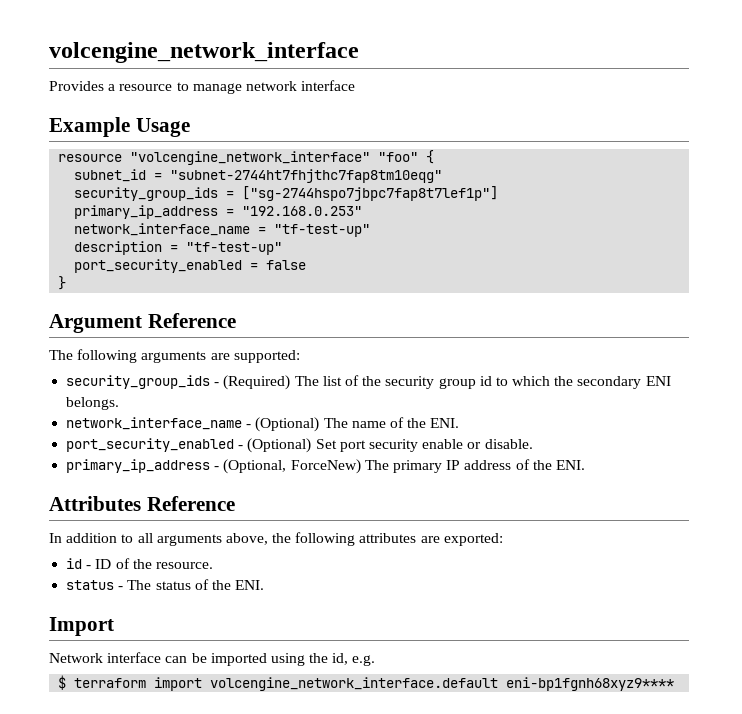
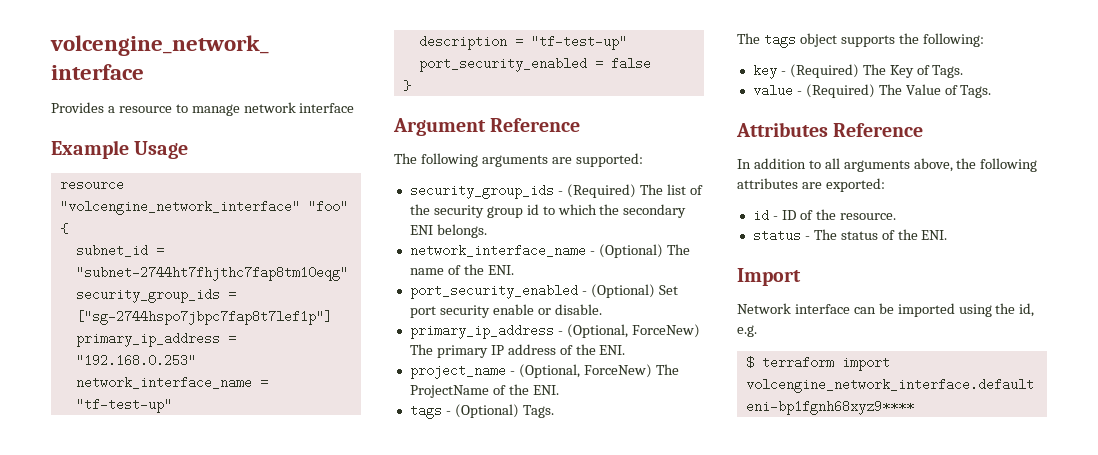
(585, 465) none -> [409,364,679,379] [409,384,559,398] [409,404,554,419] [737,33,984,48] [752,64,964,79] [752,84,992,98] // project_name - (Optional, ForceNew) The ProjectName of the ENI. // tags - (Optional) Tags. // The tags object supports the following: // key - (Required) The Key of Tags. // value - (Required) The Value of Tags.

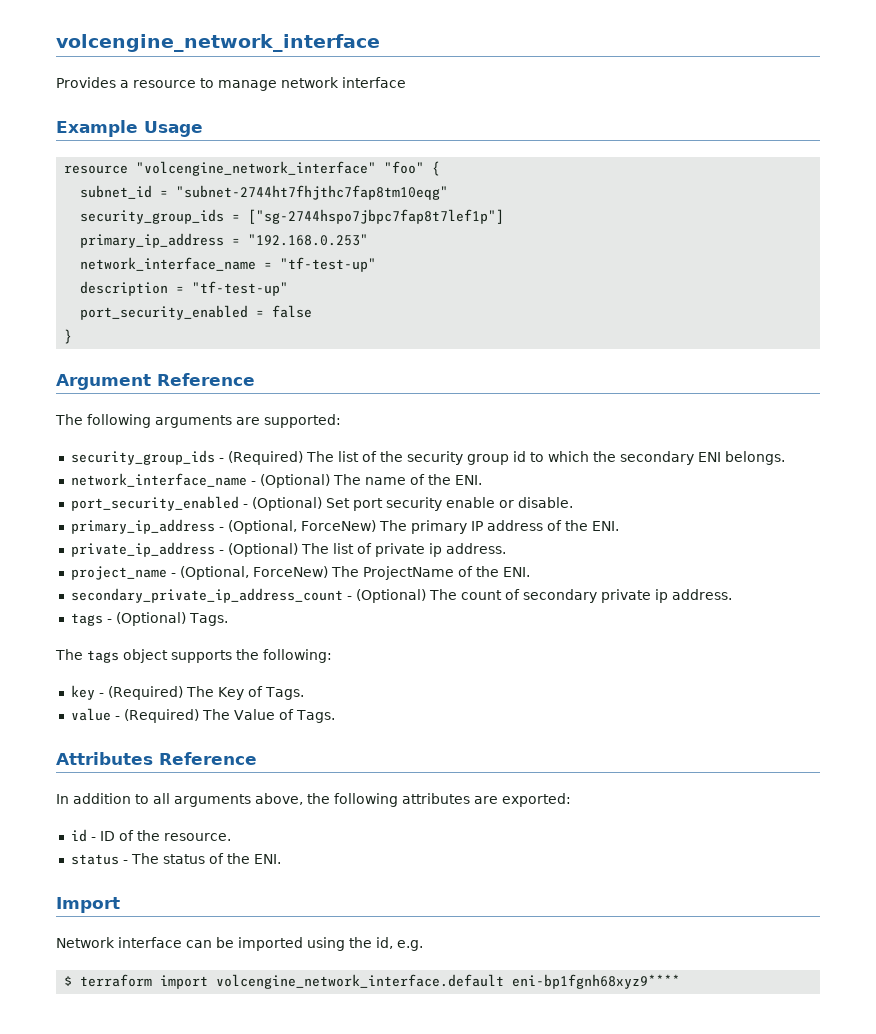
(626, 350) none -> [70,542,506,557] // private_ip_address - (Optional) The list of private ip address.
(559, 390) none -> [70,588,732,603] // secondary_private_ip_address_count - (Optional) The count of secondary private ip address.

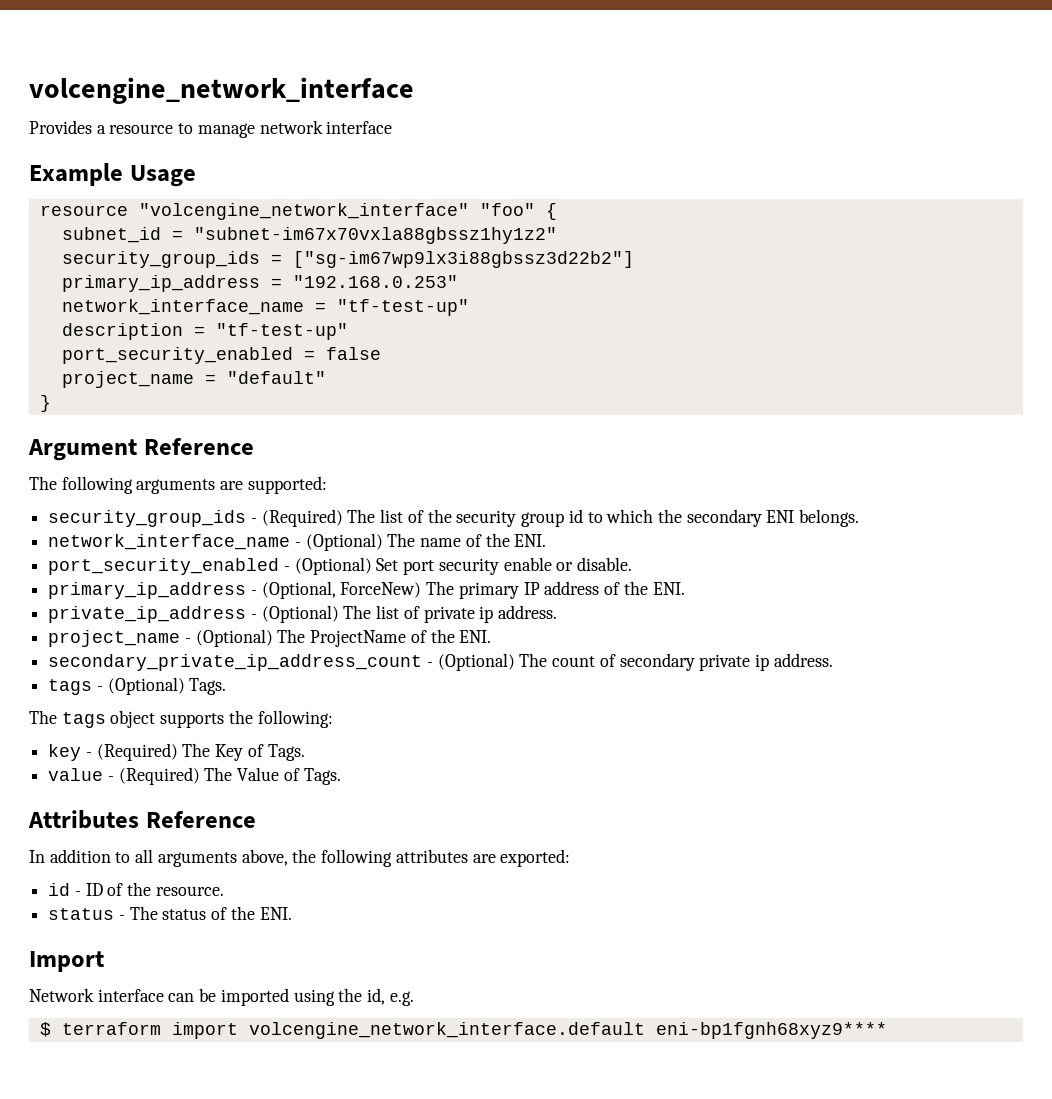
[176,185,449,200] "subnet-2744ht7fhjthc7fap8tm10eqg" -> [193,227,557,244] "subnet-im67x70vxla88gbssz1hy1z2"
[248,209,505,224] ["sg-2744hspo7jbpc7fap8t7lef1p"] -> [292,251,634,268] ["sg-im67wp9lx3i88gbssz3d22b2"]
(313, 311) none -> [61,371,326,388] // project_name = "default"
[179,566,328,580] (Optional, ForceNew) -> [195,629,273,647] (Optional)

